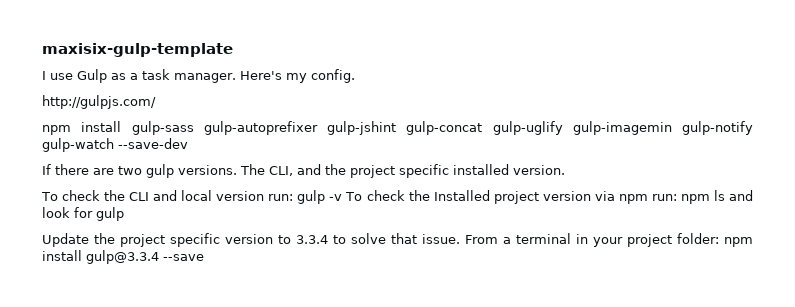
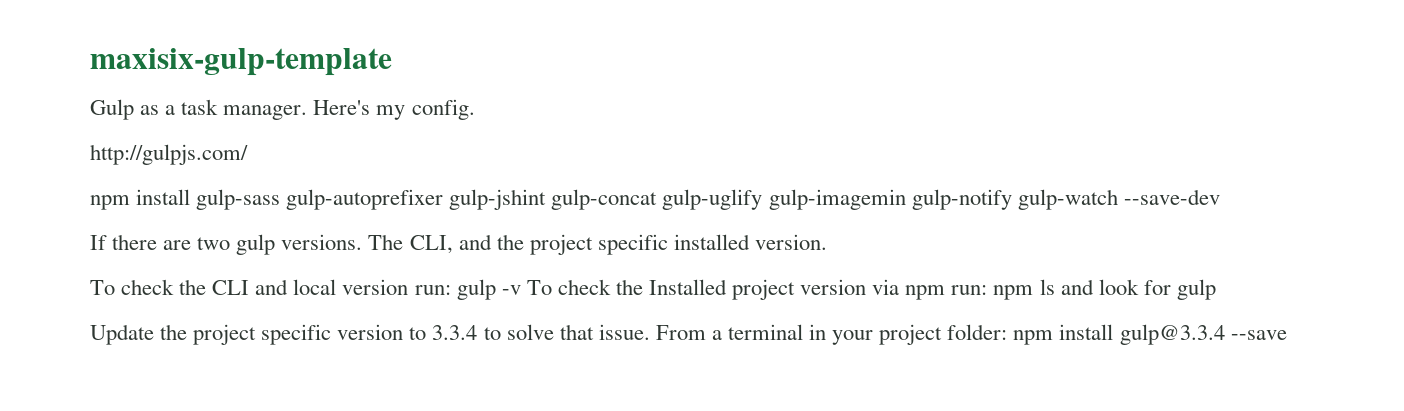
[42,71,73,80] I use -> (392, 62) none

